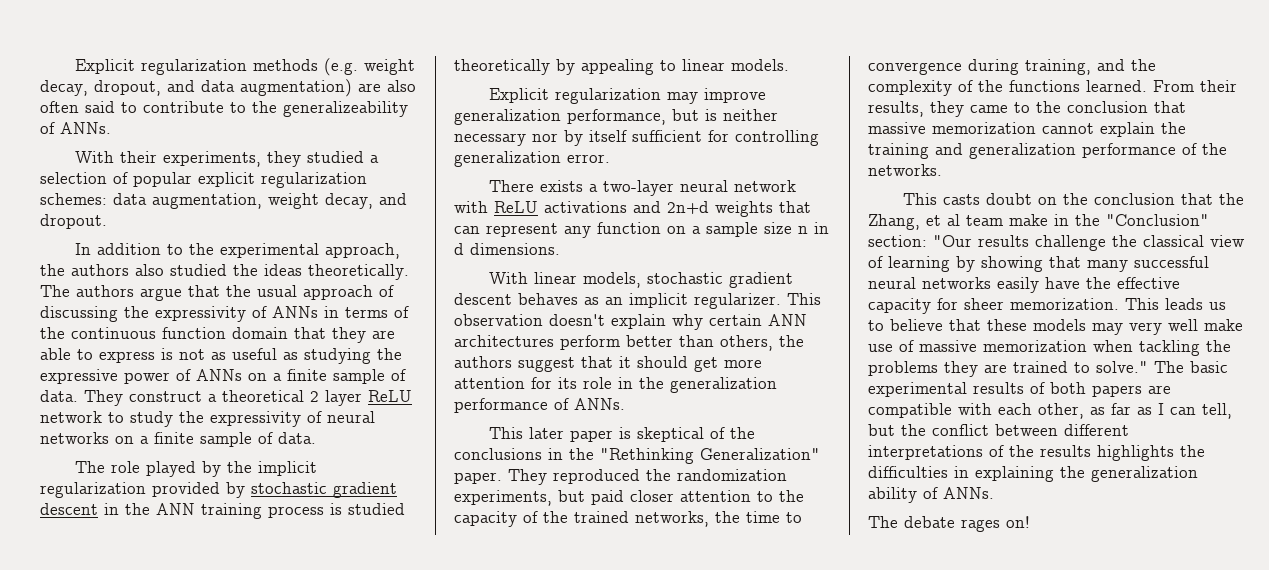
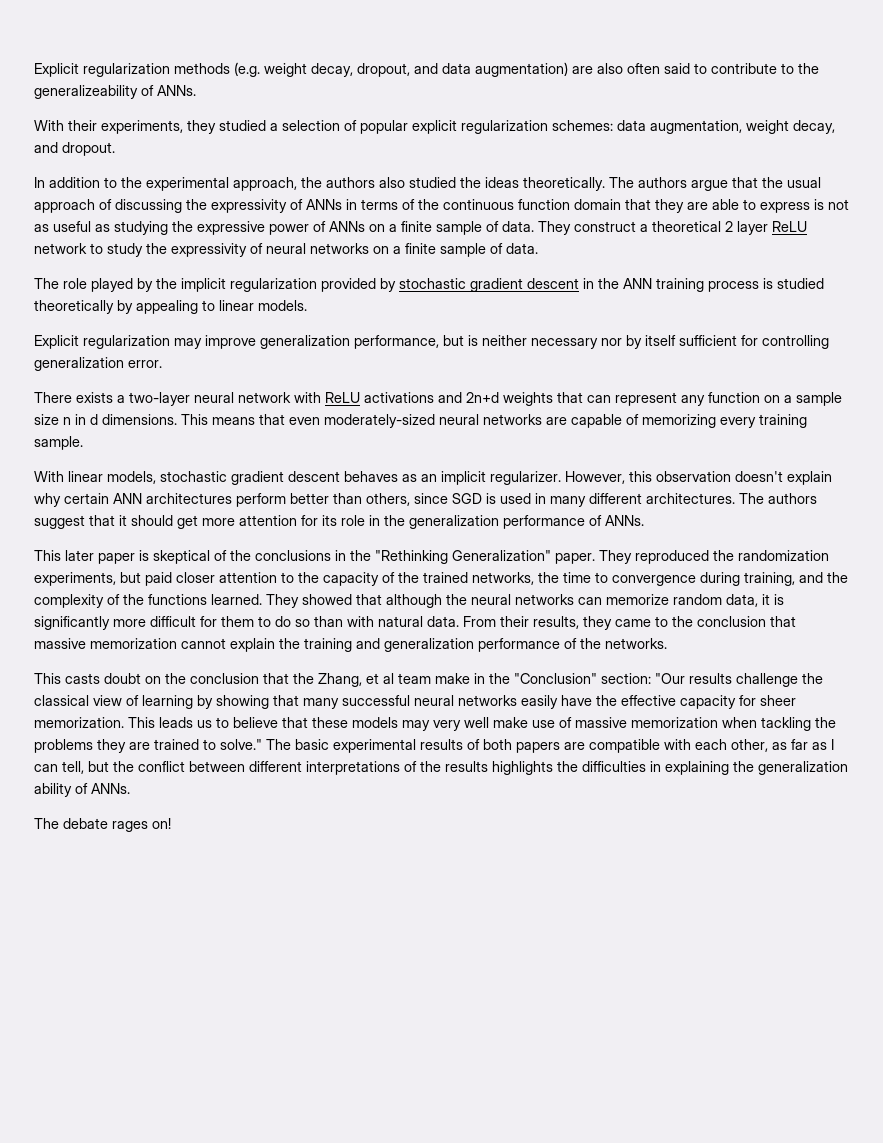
(560, 249) none -> [181,414,807,428] [34,436,83,450] This means that even moderately-sized neural networks are capable of memorizing every training sample.
[787,293,821,305] This -> [565,471,652,484] However, this
[779,335,804,347] the -> [414,493,764,507] since SGD is used in many different architectures. The
(1147, 86) none -> [266,594,784,608] [34,616,459,630] They showed that although the neural networks can memorize random data, it is significantly more difficult for them to do so than with natural data.

